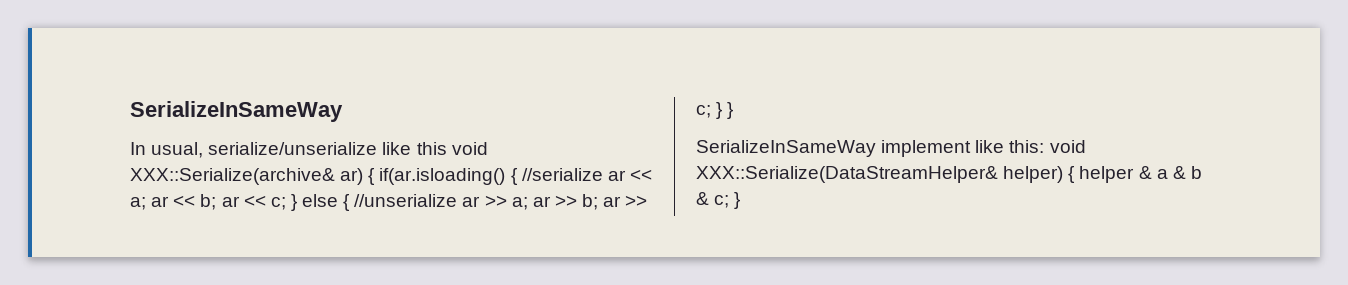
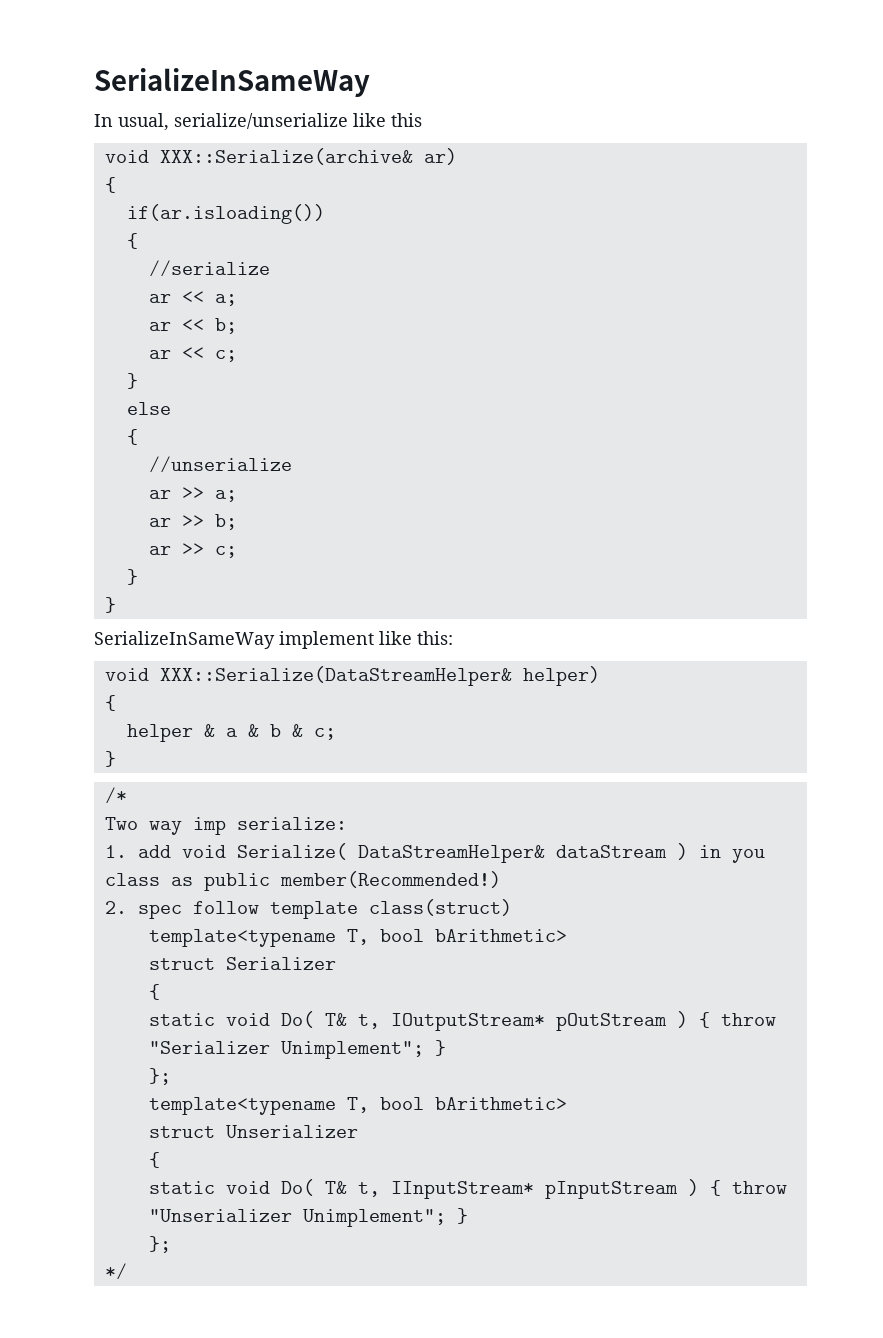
(447, 148) none -> (422, 120) //
[368,168,518,185] { if(ar.isloading() { -> [104,177,116,193] [126,204,325,224] [126,233,138,249] // { // if(ar.isloading()) // { //
(603, 174) none -> (270, 268) //
(146, 203) none -> (237, 300) //
(217, 202) none -> (237, 326) //
[290,194,297,211] } -> [126,373,138,389] // } //
[343,194,351,211] { -> [126,429,138,445] // { //
(458, 200) none -> (292, 464) //
(528, 203) none -> (237, 496) //
(599, 202) none -> (237, 522) //
[716,102,723,119] } -> [126,569,138,585] // } //
(1045, 146) none -> (453, 638) //
[1068,166,1076,183] { -> [104,695,116,711] // { //
[734,192,741,209] } -> [104,751,116,767] [104,787,127,804] [104,817,347,835] [104,843,765,863] [104,871,501,891] [104,899,512,919] [148,929,567,947] [148,957,336,970] [148,984,160,1000] [148,1011,776,1031] [148,1040,446,1059] [148,1068,171,1085] [148,1097,567,1115] [148,1125,358,1138] [148,1152,160,1168] [148,1179,787,1199] [148,1208,468,1227] [148,1236,171,1253] [104,1263,127,1280] // } // /* // Two way imp serialize: // 1. add void Serialize( DataStreamHelper& dataStream ) in you class as public member(Recommended!) // 2. spec follow template class(struct) // template<typename T, bool bArithmetic> // struct Serializer // { // static void Do( T& t, IOutputStream* pOutStream ) { throw "Serializer Unimplement"; } // }; // template<typename T, bool bArithmetic> // struct Unserializer // { // static void Do( T& t, IInputStream* pInputStream ) { throw "Unserializer Unimplement"; } // }; // */

